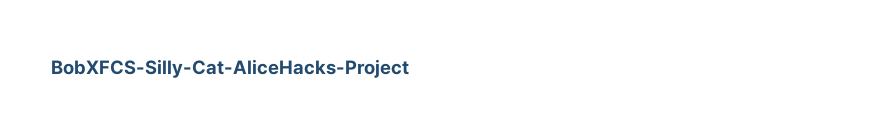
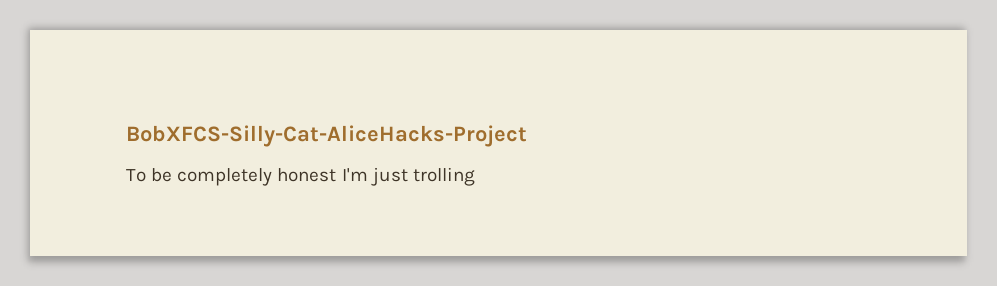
(409, 68) none -> [126,167,475,186] // To be completely honest I'm just trolling

